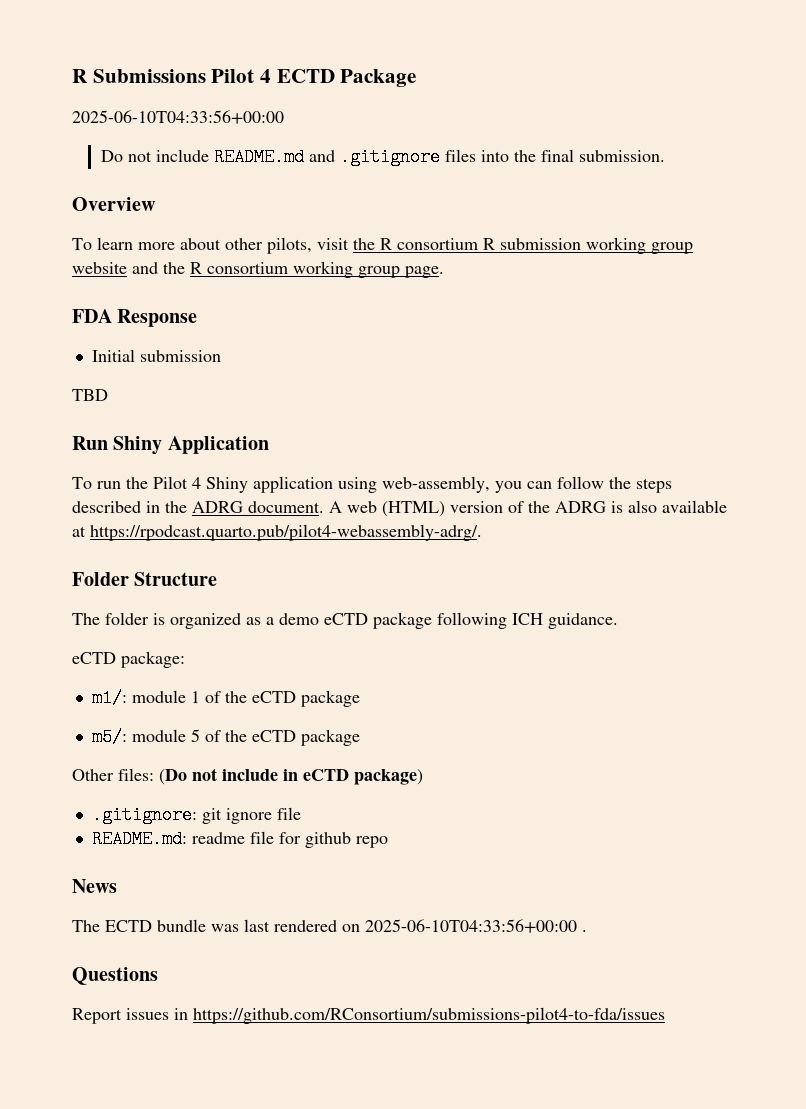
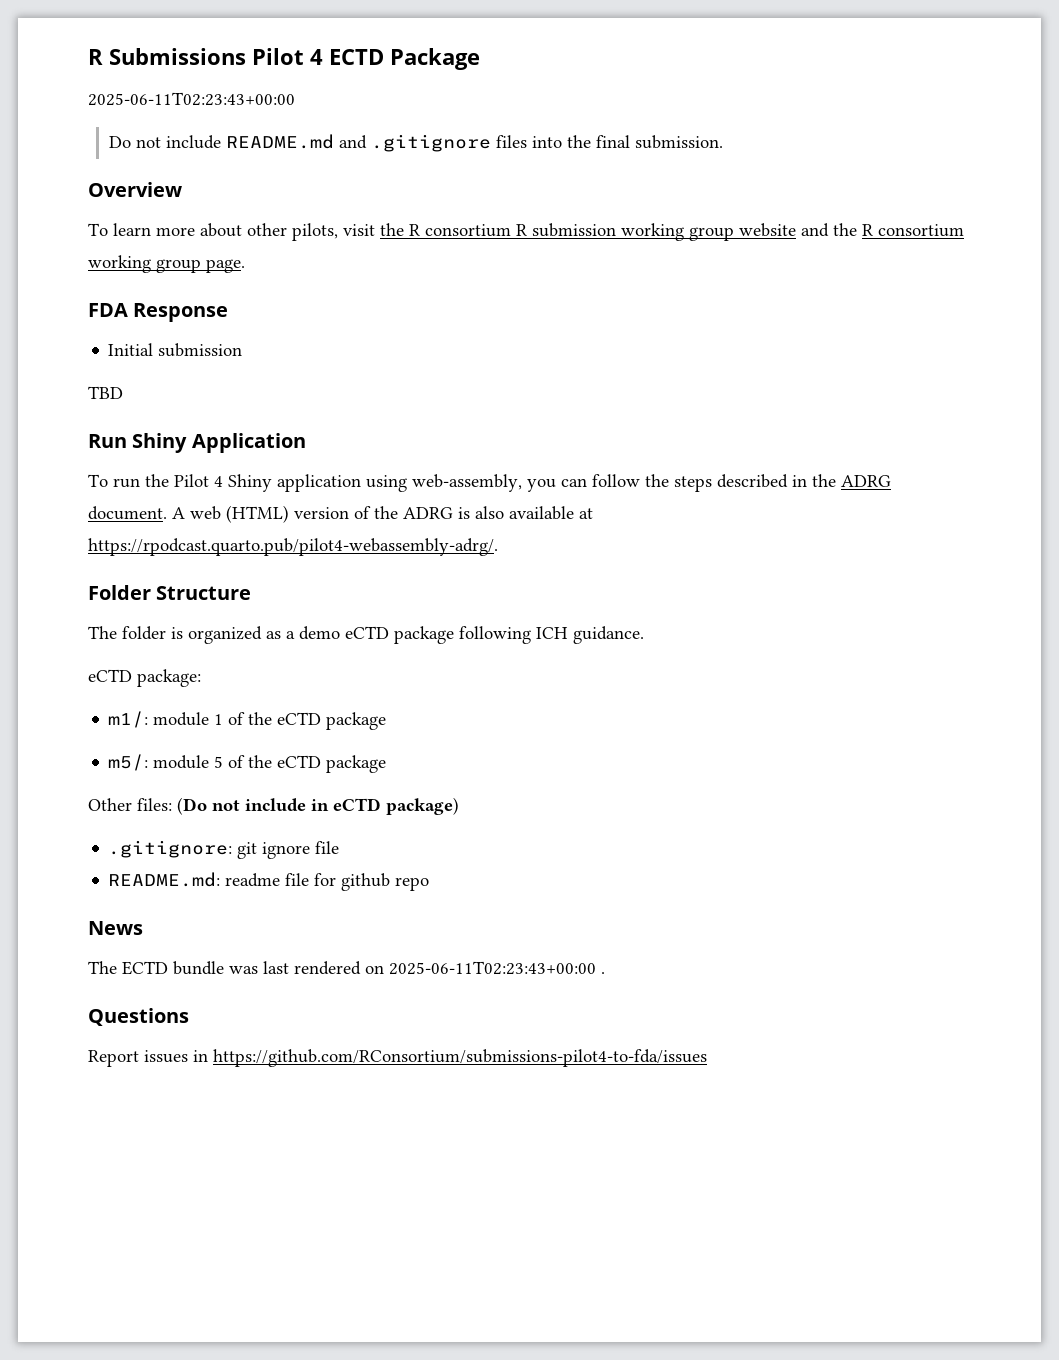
[72,110,284,124] 2025-06-10T04:33:56+00:00 -> [88,92,295,106] 2025-06-11T02:23:43+00:00
[365,919,577,933] 2025-06-10T04:33:56+00:00 -> [389,961,596,975] 2025-06-11T02:23:43+00:00

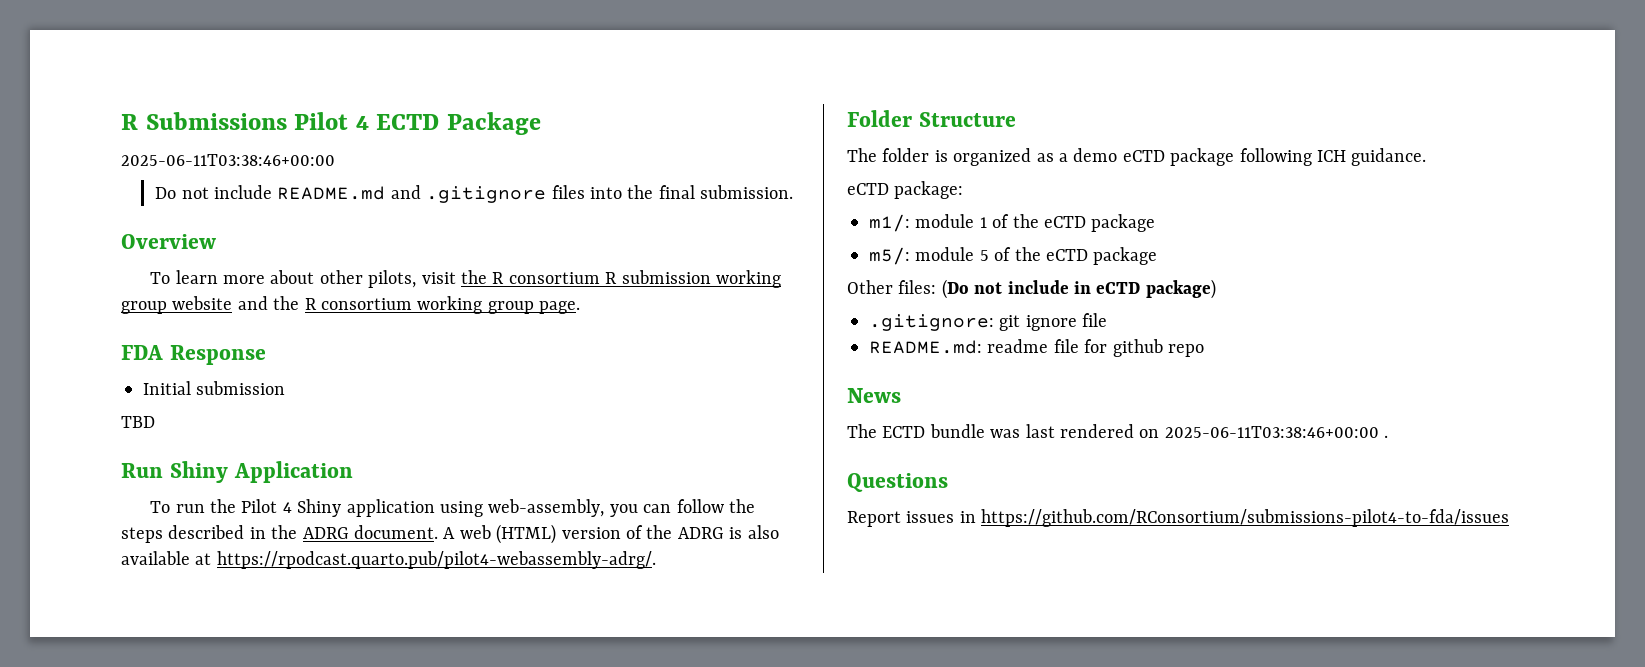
[88,92,295,106] 2025-06-11T02:23:43+00:00 -> [121,154,335,166] 2025-06-11T03:38:46+00:00
[389,961,596,975] 2025-06-11T02:23:43+00:00 -> [1164,426,1379,438] 2025-06-11T03:38:46+00:00

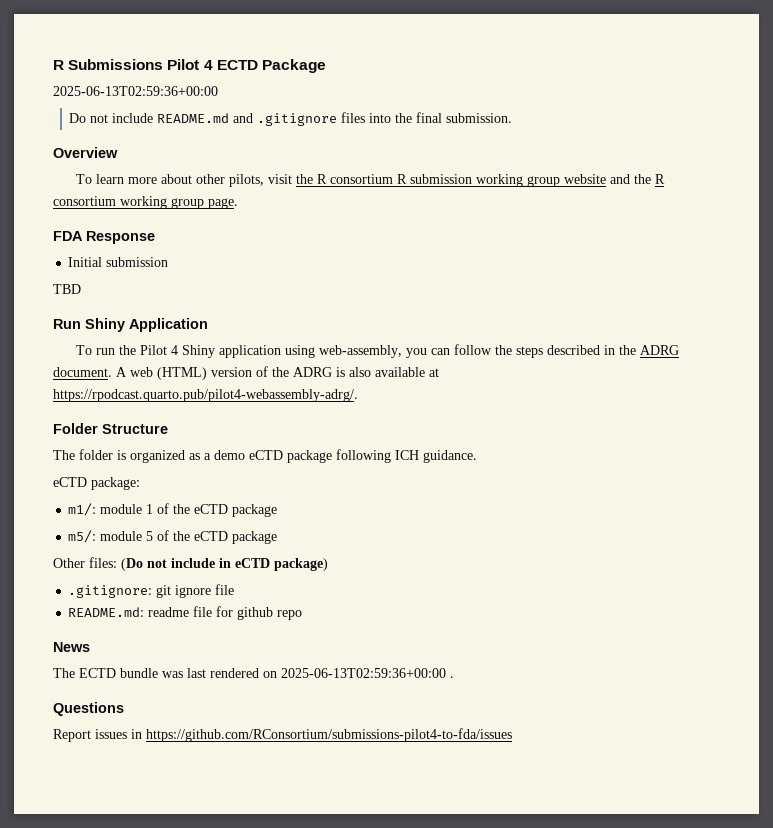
[121,154,335,166] 2025-06-11T03:38:46+00:00 -> [53,86,218,96] 2025-06-13T02:59:36+00:00
[1164,426,1379,438] 2025-06-11T03:38:46+00:00 -> [281,668,446,678] 2025-06-13T02:59:36+00:00

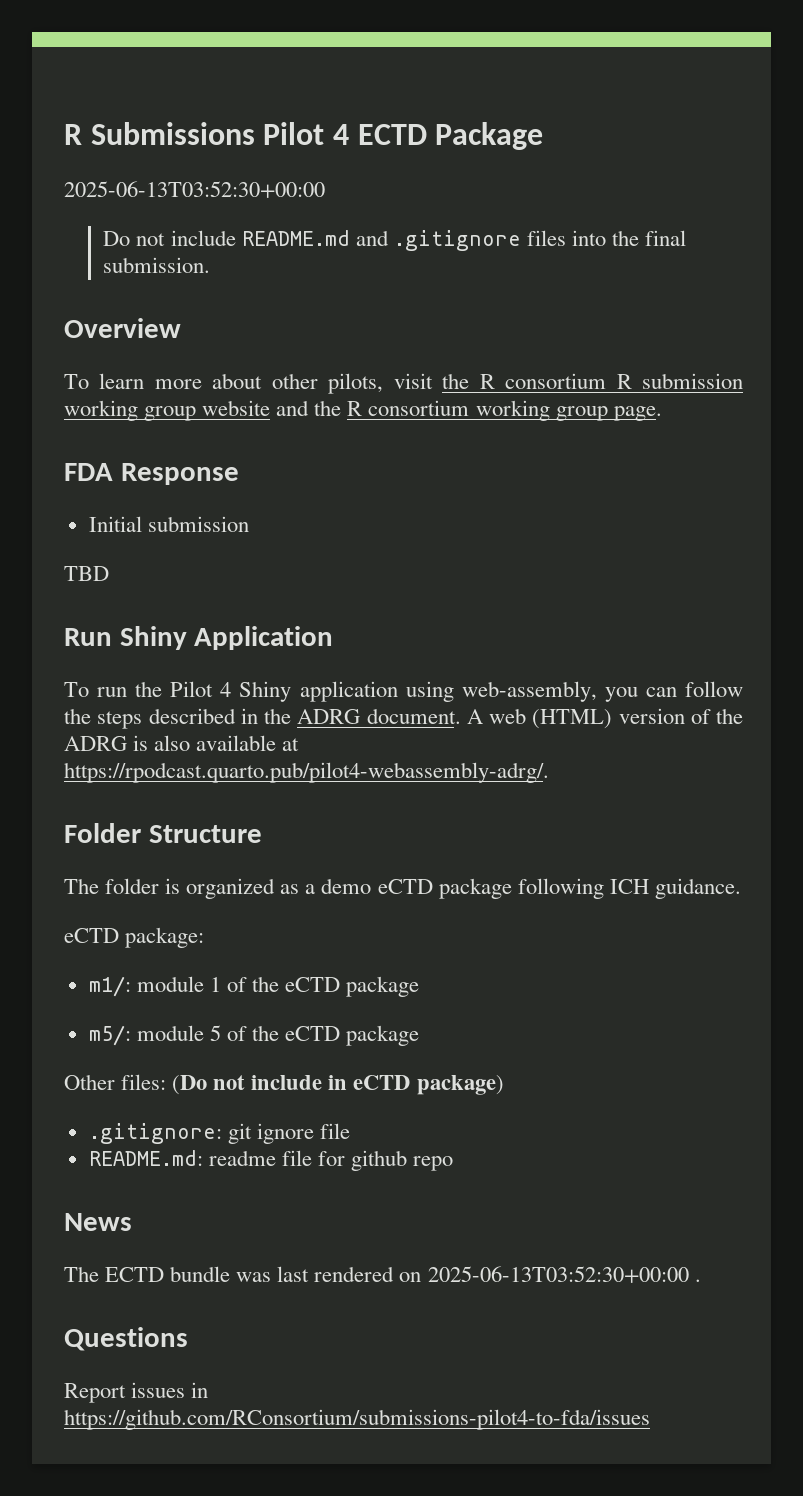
[53,86,218,96] 2025-06-13T02:59:36+00:00 -> [64,181,325,198] 2025-06-13T03:52:30+00:00
[281,668,446,678] 2025-06-13T02:59:36+00:00 -> [427,1266,689,1283] 2025-06-13T03:52:30+00:00

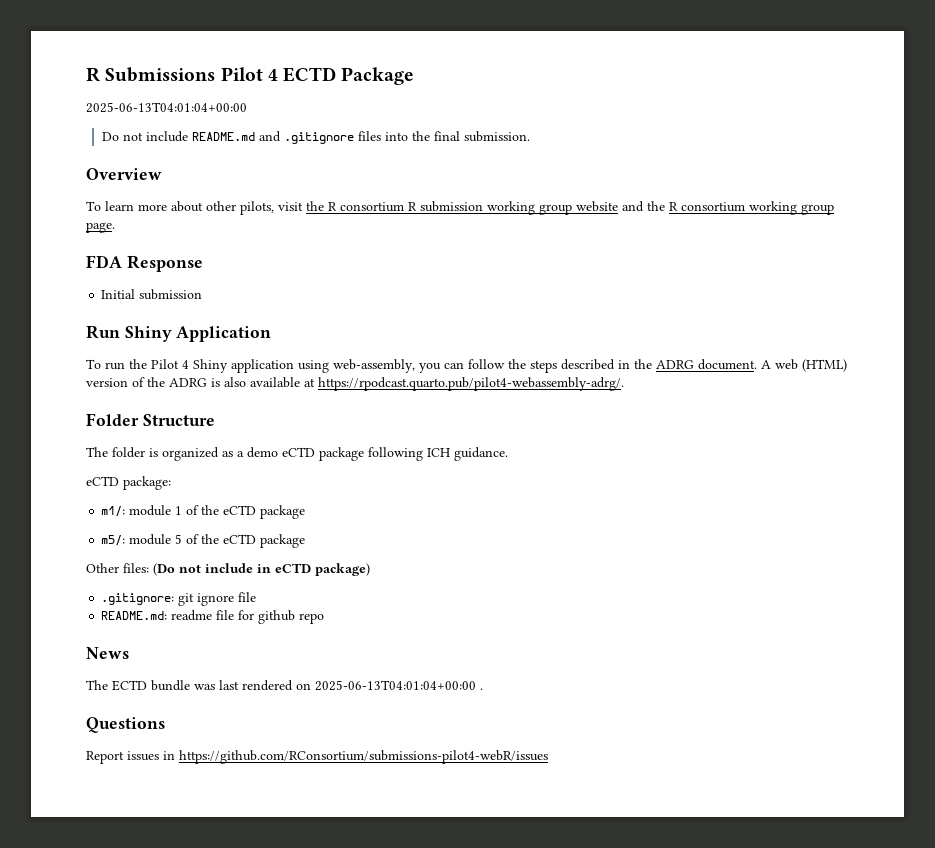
[64,181,325,198] 2025-06-13T03:52:30+00:00 -> [86,102,247,113] 2025-06-13T04:01:04+00:00
[64,566,109,581] // TBD -> (203, 294) none
[427,1266,689,1283] 2025-06-13T03:52:30+00:00 -> [315,680,476,691] 2025-06-13T04:01:04+00:00
[64,1409,650,1430] https://github.com/RConsortium/submissions-pilot4-to-fda/issues -> [179,750,548,764] https://github.com/RConsortium/submissions-pilot4-webR/issues

